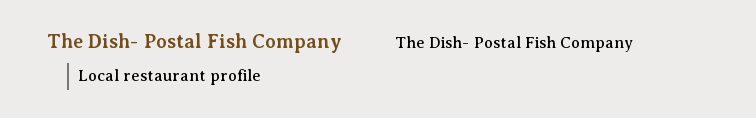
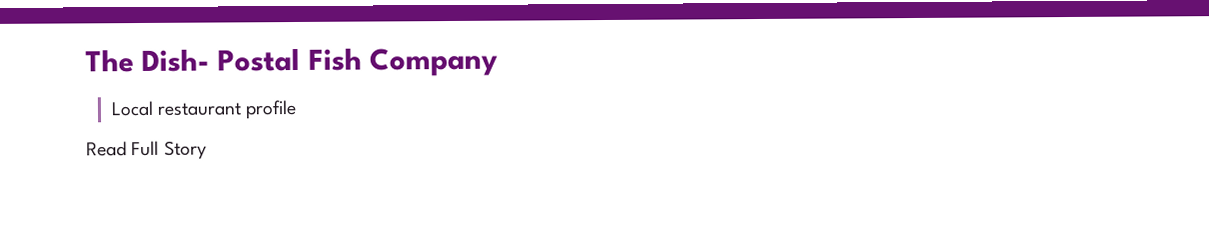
[395,36,634,52] The Dish- Postal Fish Company -> [86,140,207,160] Read Full Story

